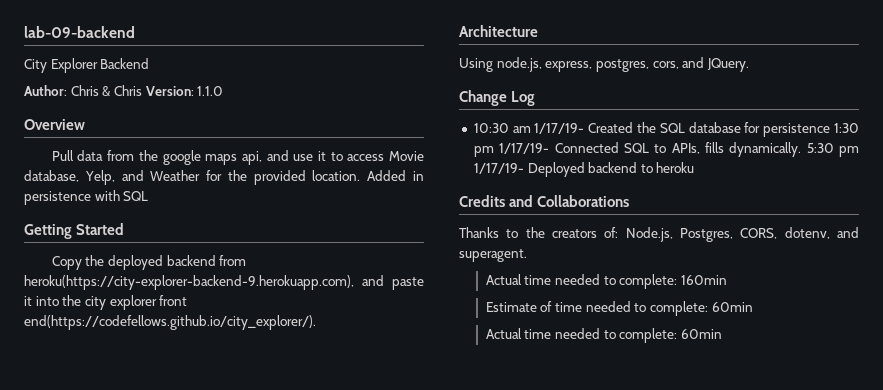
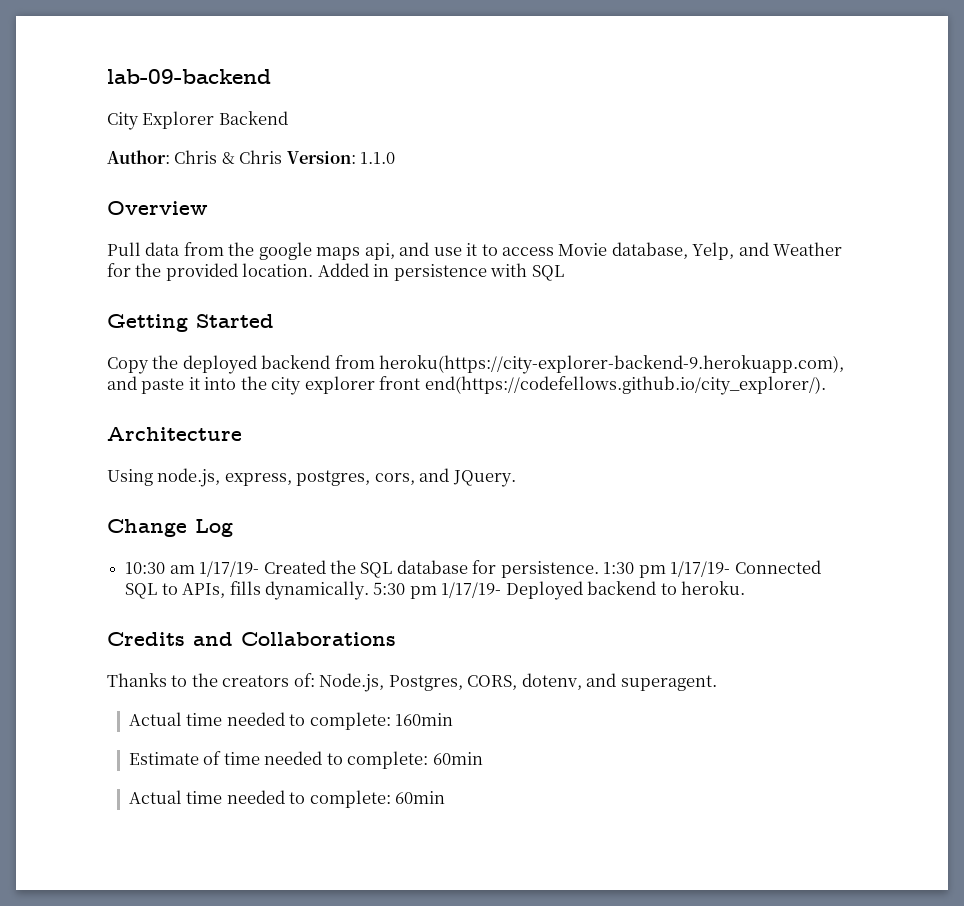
[763,123,831,137] persistence -> [500,561,599,578] persistence.
[656,162,695,173] heroku -> [681,581,746,595] heroku.

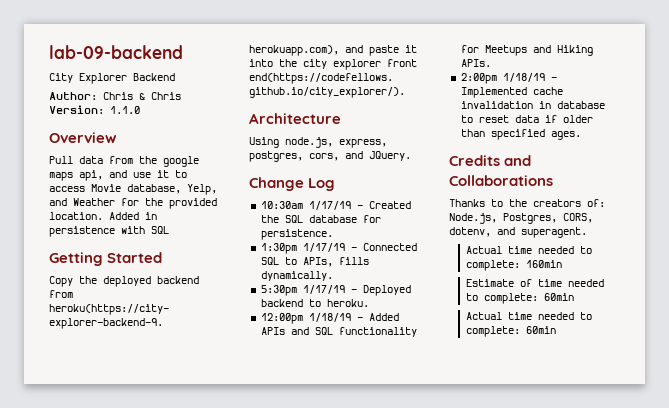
[125,561,260,577] 10:30 am 1/17/19- -> [260,201,363,210] 10:30am 1/17/19 -
[603,561,731,578] 1:30 pm 1/17/19- -> [260,243,357,254] // 1:30pm 1/17/19 -
[373,582,502,599] 5:30 pm 1/17/19- -> [260,285,357,296] // 5:30pm 1/17/19 -
(746, 588) none -> [260,313,399,324] [260,327,417,337] [460,45,593,56] [460,59,491,67] [460,73,557,84] [460,87,563,98] [460,101,605,109] [460,115,593,123] [460,129,581,140] // 12:00pm 1/18/19 - Added APIs and SQL functionality for Meetups and Hiking APIs. // 2:00pm 1/18/19 - Implemented cache invalidation in database to reset data if older than specified ages.

